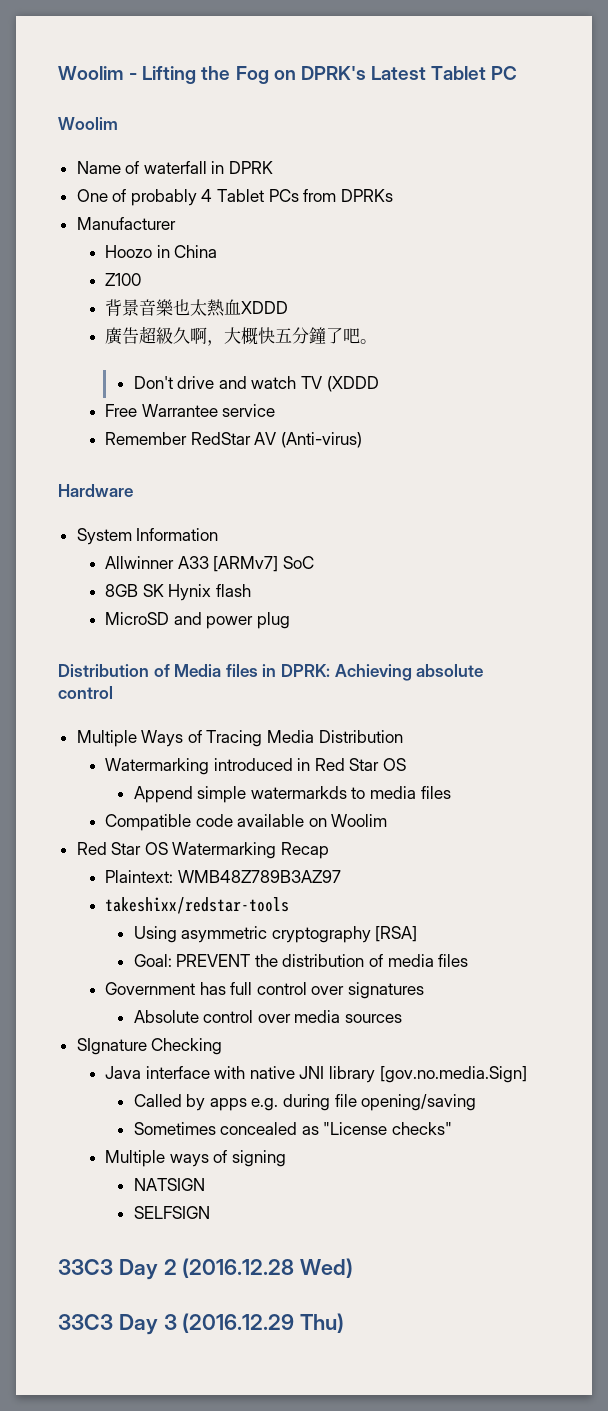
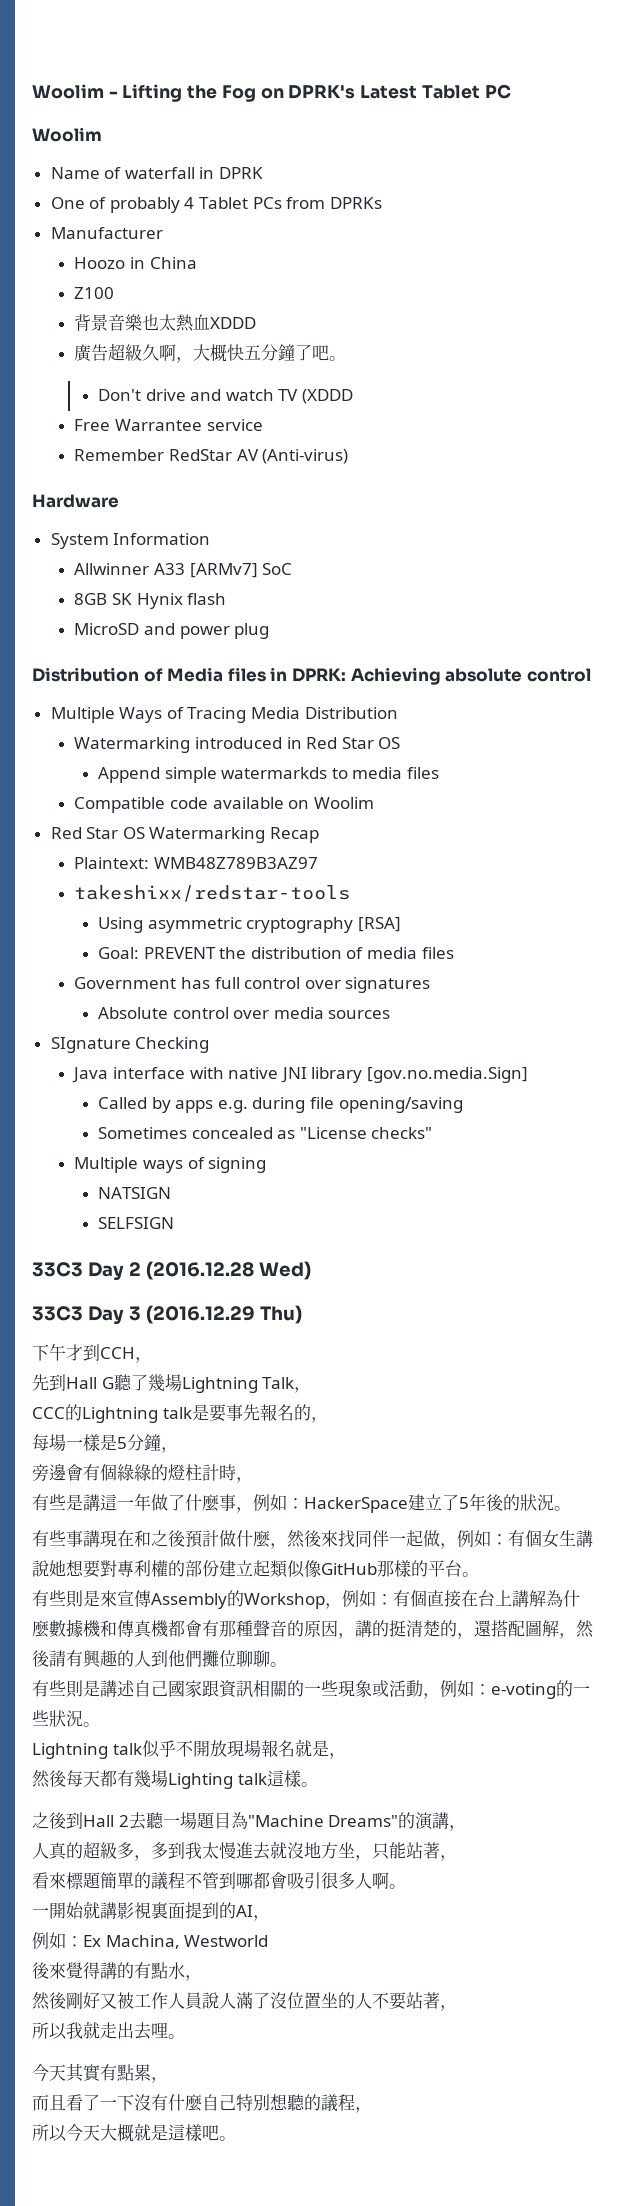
(345, 1323) none -> [32,1344,152,1363] [32,1374,312,1393] [32,1404,328,1423] [32,1434,178,1453] [32,1464,253,1483] [32,1493,571,1513] [32,1530,593,1549] [32,1560,479,1578] [32,1590,580,1609] [32,1619,594,1639] [32,1650,287,1668] [32,1680,590,1699] [32,1710,100,1727] [32,1739,346,1759] [32,1770,318,1789] [32,1812,467,1831] [32,1841,457,1861] [32,1872,406,1890] [32,1901,270,1921] [32,1932,269,1949] [32,1962,202,1981] [32,1992,457,2011] [32,2021,185,2040] [32,2063,168,2083] [32,2094,372,2113] [32,2123,236,2142] // 下午才到CCH， // 先到Hall G聽了幾場Lightning Talk， // CCC的Lightning talk是要事先報名的， // 每場一樣是5分鐘， // 旁邊會有個綠綠的燈柱計時， // 有些是講這一年做了什麼事，例如：HackerSpace建立了5年後的狀況。 // 有些事講現在和之後預計做什麼，然後來找同伴一起做，例如：有個女生講說她想要對專利權的部份建立起類似像GitHub那樣的平台。 // 有些則是來宣傳Assembly的Workshop，例如：有個直接在台上講解為什麼數據機和傳真機都會有那種聲音的原因，講的挺清楚的，還搭配圖解，然後請有興趣的人到他們攤位聊聊。 // 有些則是講述自己國家跟資訊相關的一些現象或活動，例如：e-voting的一些狀況。 // Lightning talk似乎不開放現場報名就是， // 然後每天都有幾場Lighting talk這樣。 // 之後到Hall 2去聽一場題目為"Machine Dreams"的演講， // 人真的超級多，多到我太慢進去就沒地方坐，只能站著， // 看來標題簡單的議程不管到哪都會吸引很多人啊。 // 一開始就講影視裏面提到的AI， // 例如：Ex Machina, Westworld // 後來覺得講的有點水， // 然後剛好又被工作人員說人滿了沒位置坐的人不要站著， // 所以我就走出去哩。 // 今天其實有點累， // 而且看了一下沒有什麼自己特別想聽的議程， // 所以今天大概就是這樣吧。

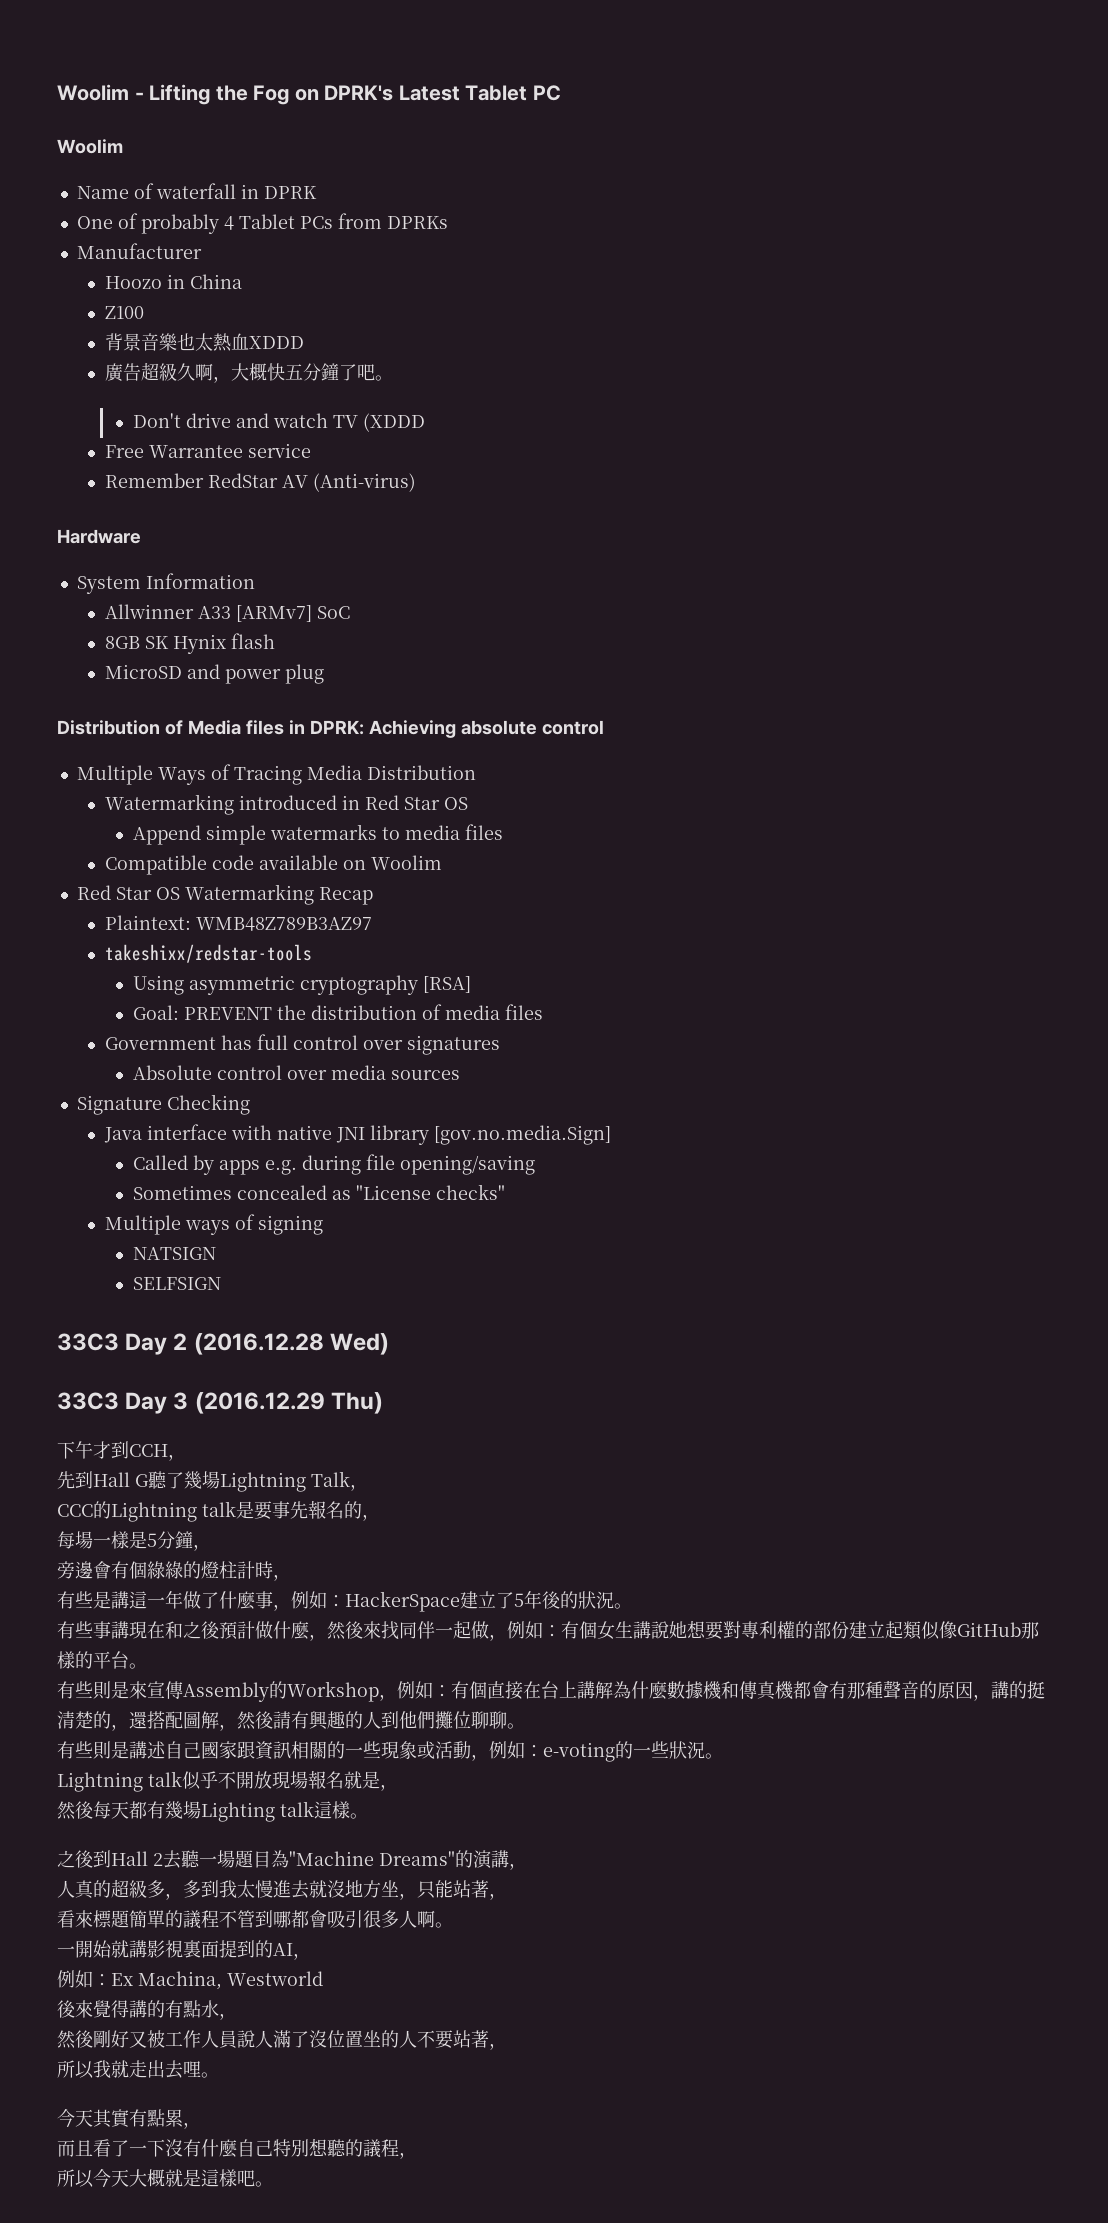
[221,767,328,779] watermarkds -> [269,824,377,840] watermarks
[50,1037,131,1053] SIgnature -> [76,1095,162,1115] Signature

